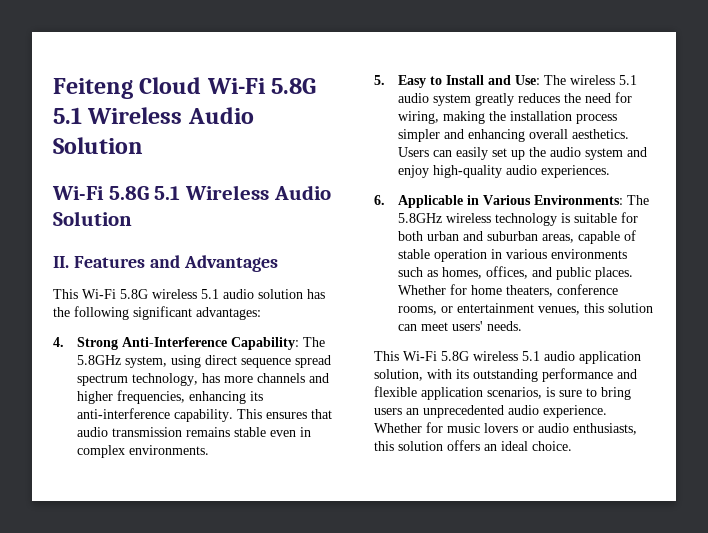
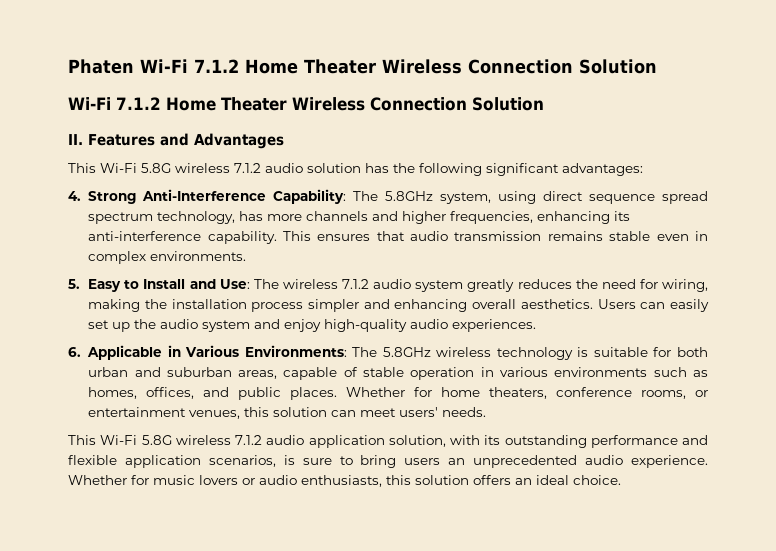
[53,77,317,99] [53,107,254,124] [53,137,143,154] [52,185,331,200] Feiteng Cloud Wi-Fi 5.8G 5.1 Wireless Audio Solution // Wi-Fi 5.8G 5.1 Wireless Audio -> [68,59,657,74] [68,97,467,111] Phaten Wi-Fi 7.1.2 Home Theater Wireless Connection Solution // Wi-Fi 7.1.2 Home Theater Wireless Connection
[201,289,219,299] 5.1 -> [234,163,261,173] 7.1.2
[619,75,638,85] 5.1 -> [342,279,370,289] 7.1.2
[522,351,540,361] 5.1 -> [235,435,262,445] 7.1.2

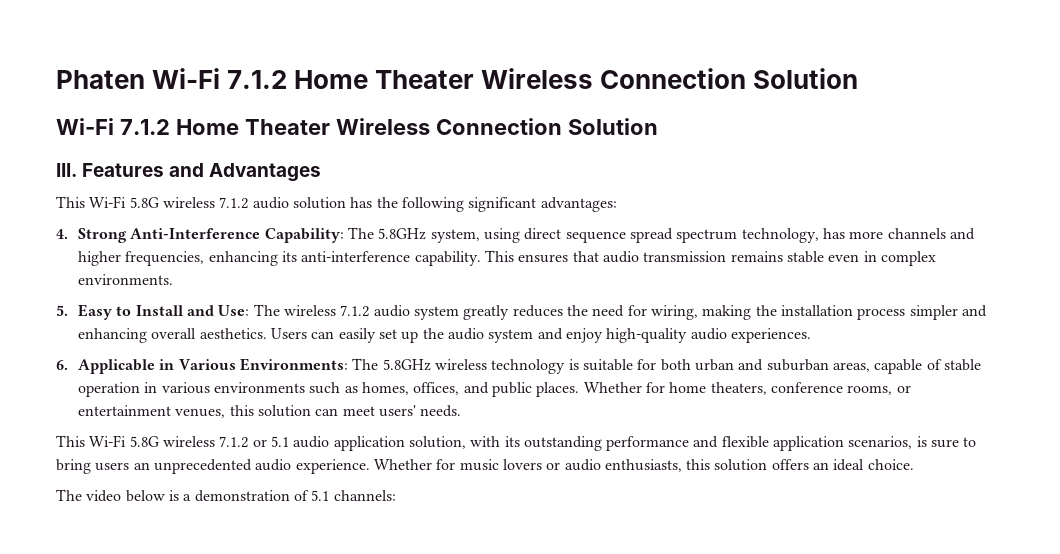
[68,134,83,145] II. -> [56,163,77,177] III.
(262, 440) none -> [252,436,289,447] or 5.1
(621, 480) none -> [56,489,396,502] // The video below is a demonstration of 5.1 channels:

